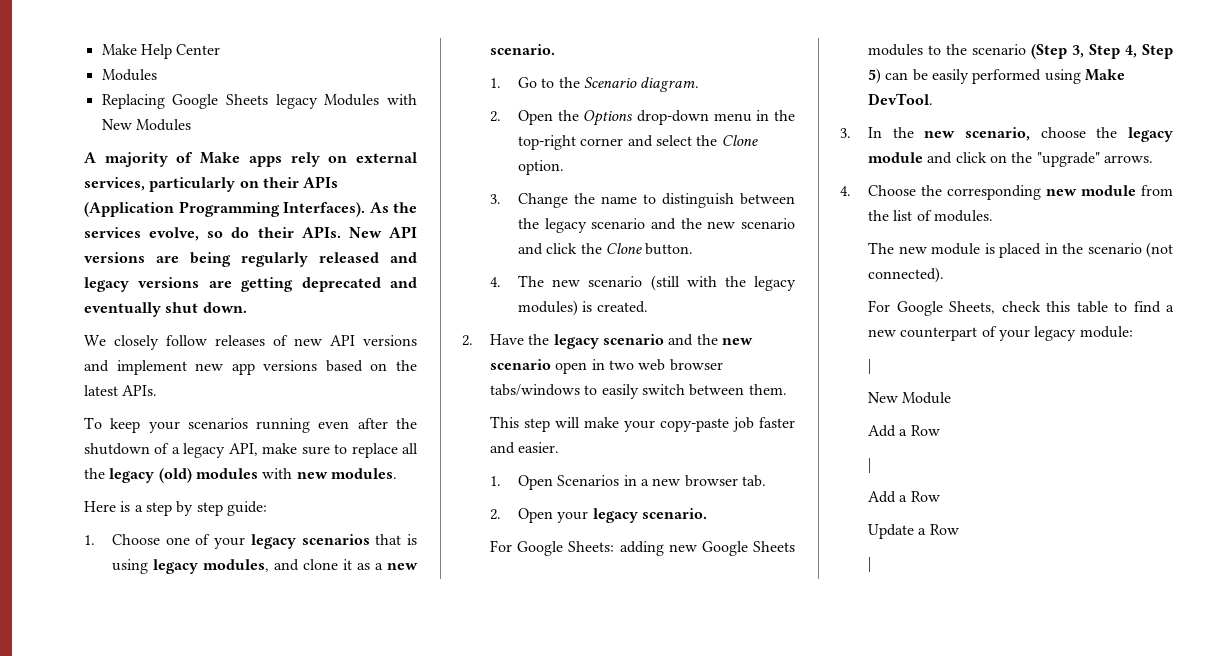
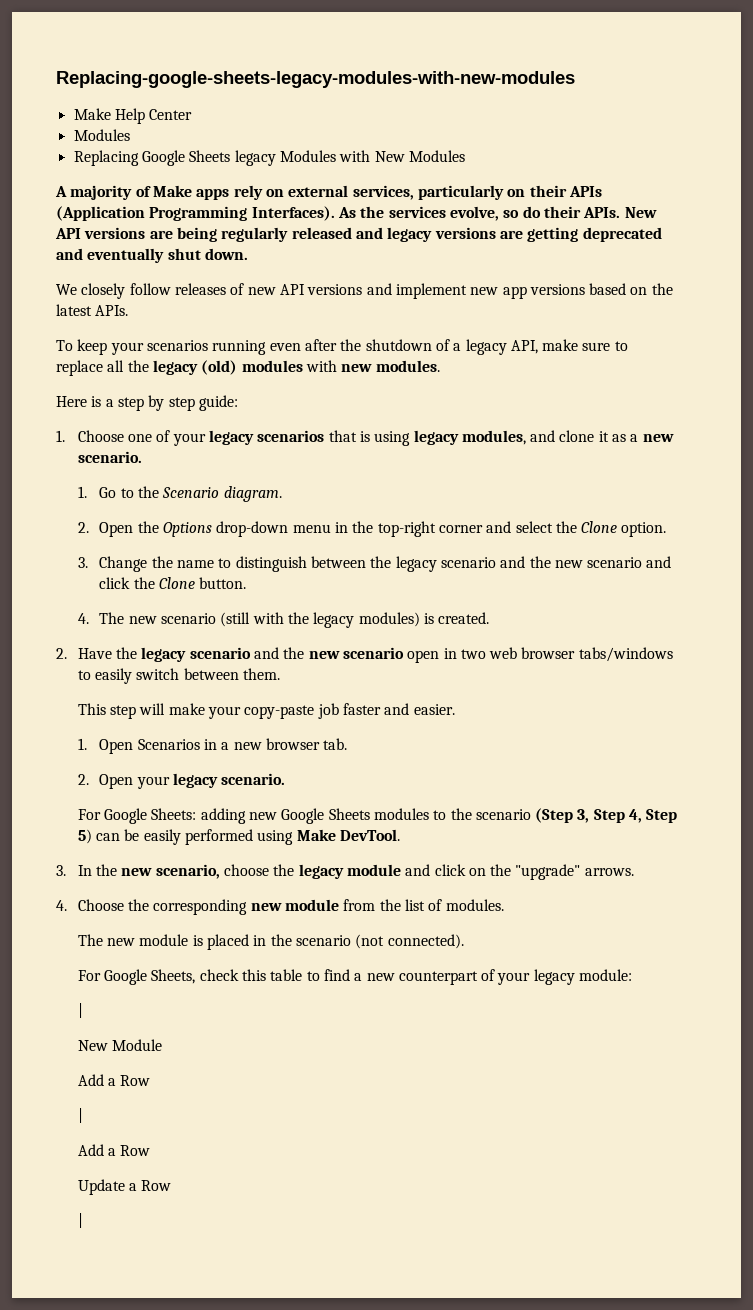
(101, 49) none -> [56,71,575,88] Replacing-google-sheets-legacy-modules-with-new-modules //

